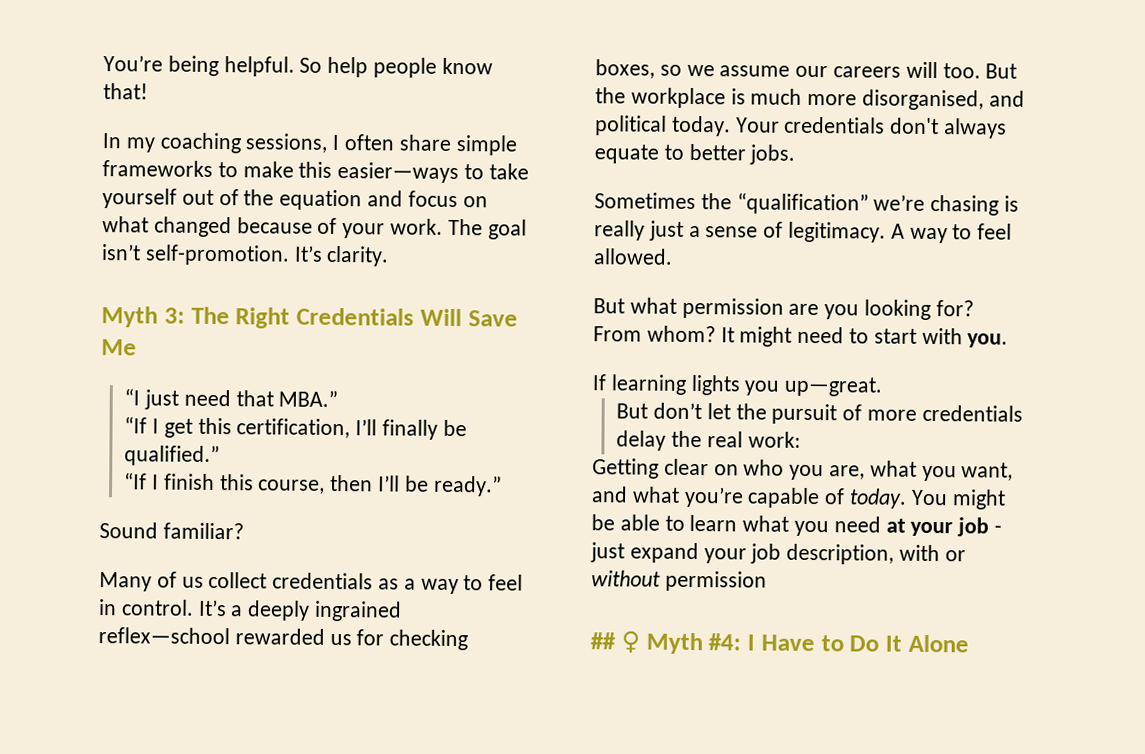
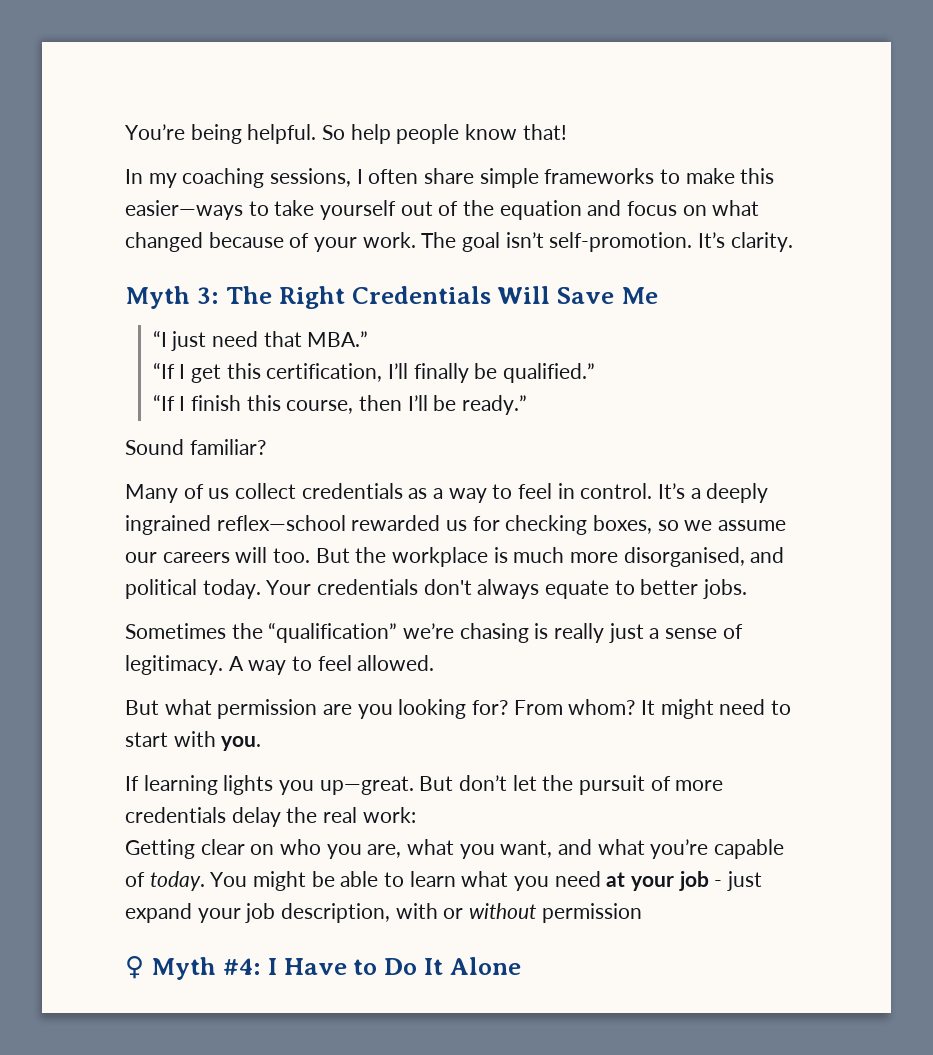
(884, 386) // -> (414, 785) none
[590,632,616,650] ## -> (642, 913) none

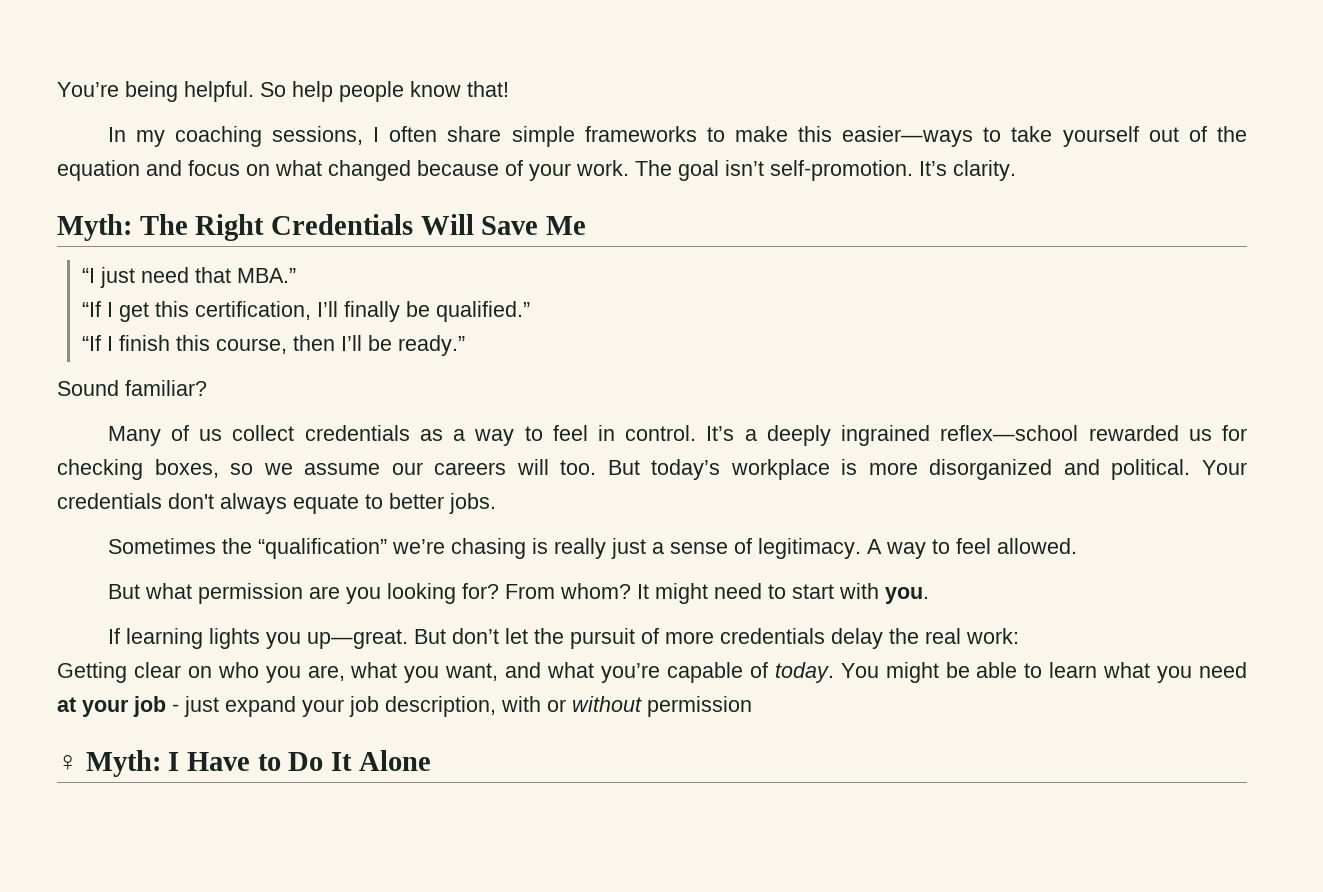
[125,286,219,309] Myth 3: -> [57,214,132,241] Myth:
[355,547,387,563] the -> [651,459,721,480] today’s
[513,547,785,567] [125,579,261,599] much more disorganised, and political today. -> [868,459,1191,480] more disorganized and political.
[150,957,261,980] Myth #4: -> [85,750,161,777] Myth:

